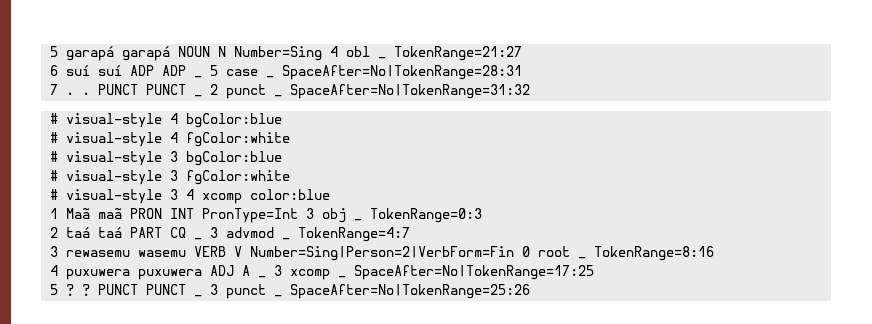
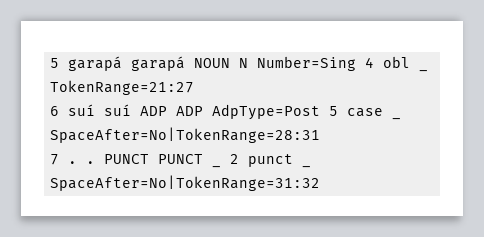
[194,76,203,78] _ -> [212,104,321,120] AdpType=Post
[50,113,283,128] [50,132,291,147] [50,151,283,166] [50,170,291,185] [50,189,331,204] [50,208,483,223] [50,227,187,238] [194,238,203,240] [210,227,275,238] [282,227,411,242] [50,246,571,261] [578,246,715,261] [50,265,251,280] [258,276,267,278] [274,265,595,280] [50,284,187,296] [194,295,203,297] [210,284,531,299] // # visual-style 4 bgColor:blue // # visual-style 4 fgColor:white // # visual-style 3 bgColor:blue // # visual-style 3 fgColor:white // # visual-style 3 4 xcomp color:blue // 1 Maã maã PRON INT PronType=Int 3 obj _ TokenRange=0:3 // 2 taá taá PART CQ _ 3 advmod _ TokenRange=4:7 // 3 rewasemu wasemu VERB V Number=Sing|Person=2|VerbForm=Fin 0 root _ TokenRange=8:16 // 4 puxuwera puxuwera ADJ A _ 3 xcomp _ SpaceAfter=No|TokenRange=17:25 // 5 ? ? PUNCT PUNCT _ 3 punct _ SpaceAfter=No|TokenRange=25:26 -> (321, 183) none

